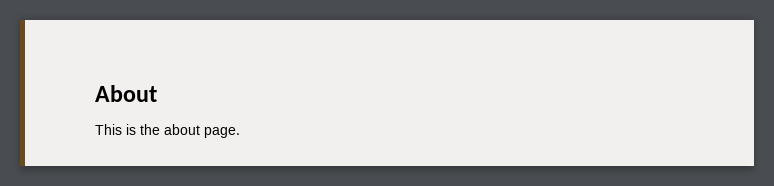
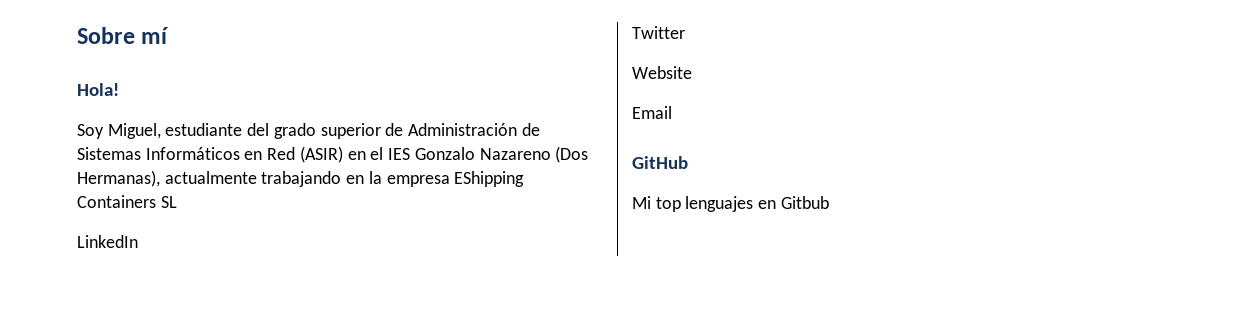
[95,85,157,102] [95,124,240,138] About // This is the about page. -> [77,27,170,44] [77,83,119,96] [77,123,540,139] [77,146,589,163] [77,170,525,187] [77,195,177,208] [77,235,138,248] [632,26,685,39] [632,66,692,79] [632,106,672,119] [632,156,688,169] [632,196,829,212] Sobre mí // Hola! // Soy Miguel, estudiante del grado superior de Administración de Sistemas Informáticos en Red (ASIR) en el IES Gonzalo Nazareno (Dos Hermanas), actualmente trabajando en la empresa EShipping Containers SL // LinkedIn // Twitter // Website // Email // GitHub // Mi top lenguajes en Gitbub

